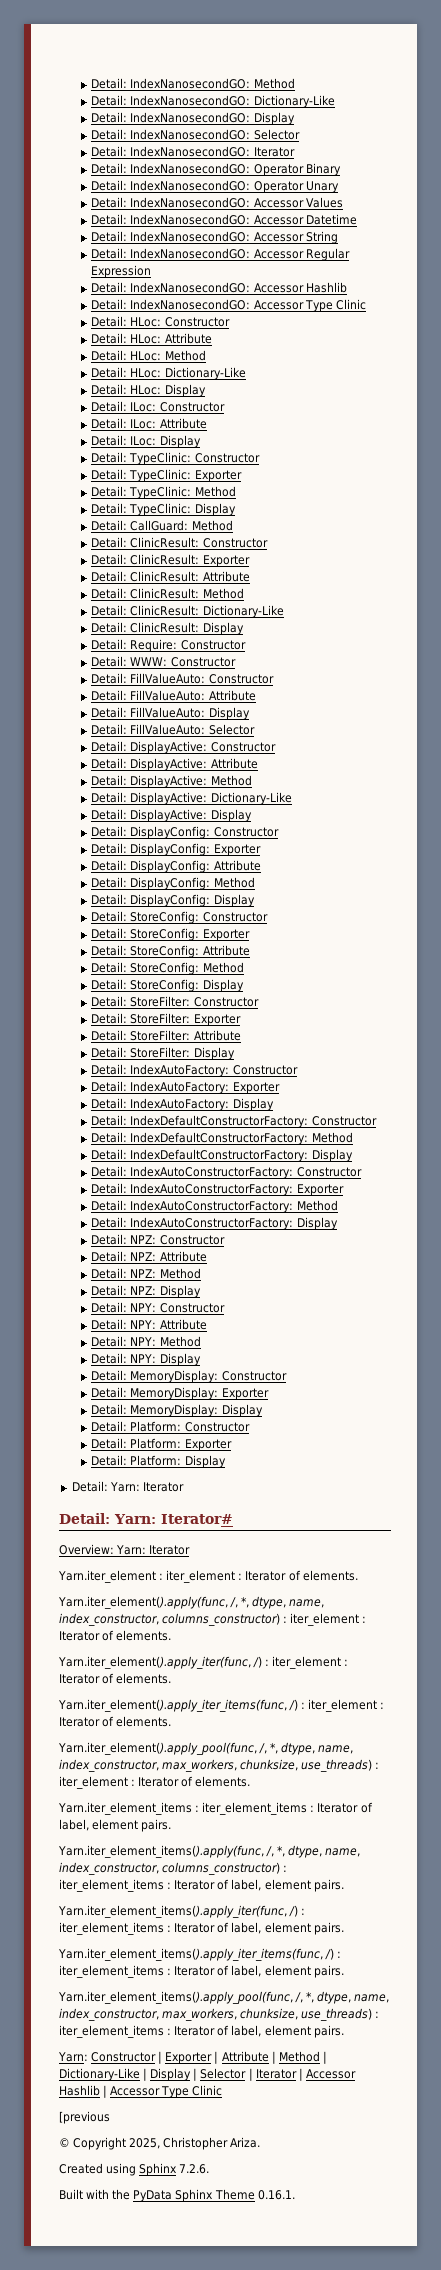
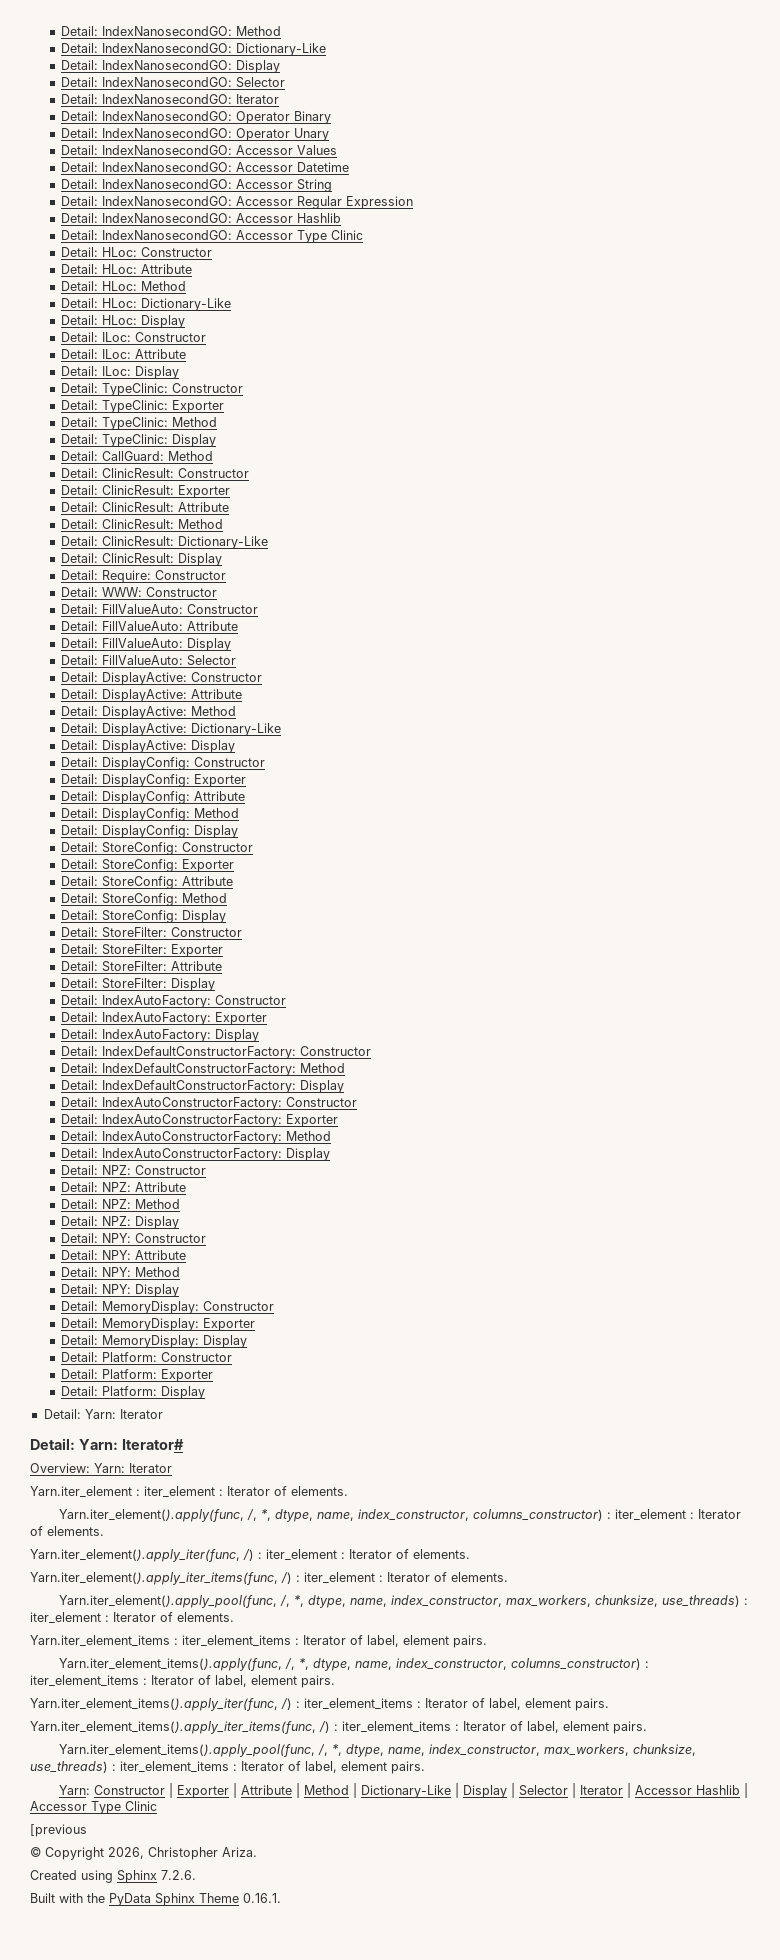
[129,2138,161,2149] 2025, -> [108,1847,144,1859] 2026,

